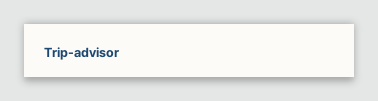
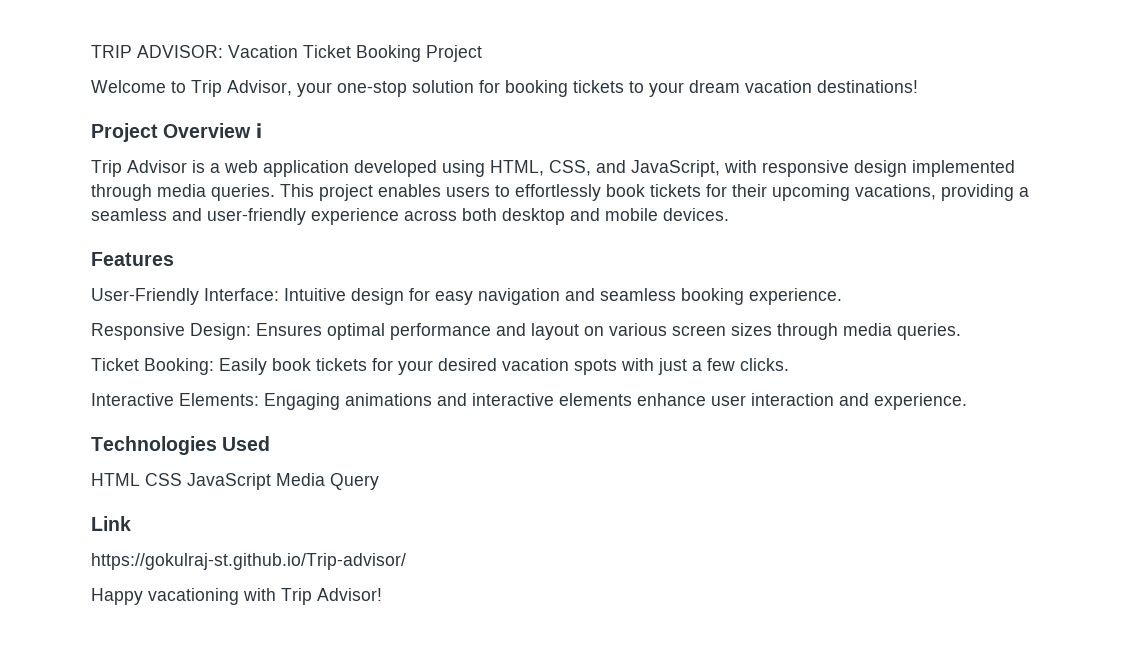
[44,47,119,60] Trip-advisor -> [91,45,482,62] [91,80,918,97] [91,123,262,142] [91,160,1015,177] [91,184,1029,201] [91,208,729,225] [91,252,174,266] [91,288,842,305] [91,323,961,340] [91,358,789,375] [91,393,967,410] [91,436,271,455] [91,473,379,490] [91,516,131,531] [91,553,406,570] [91,588,382,605] TRIP ADVISOR: Vacation Ticket Booking Project // Welcome to Trip Advisor, your one-stop solution for booking tickets to your dream vacation destinations! // Project Overview ℹ // Trip Advisor is a web application developed using HTML, CSS, and JavaScript, with responsive design implemented through media queries. This project enables users to effortlessly book tickets for their upcoming vacations, providing a seamless and user-friendly experience across both desktop and mobile devices. // Features // User-Friendly Interface: Intuitive design for easy navigation and seamless booking experience. // Responsive Design: Ensures optimal performance and layout on various screen sizes through media queries. // Ticket Booking: Easily book tickets for your desired vacation spots with just a few clicks. // Interactive Elements: Engaging animations and interactive elements enhance user interaction and experience. // Technologies Used // HTML CSS JavaScript Media Query // Link // https://gokulraj-st.github.io/Trip-advisor/ // Happy vacationing with Trip Advisor!

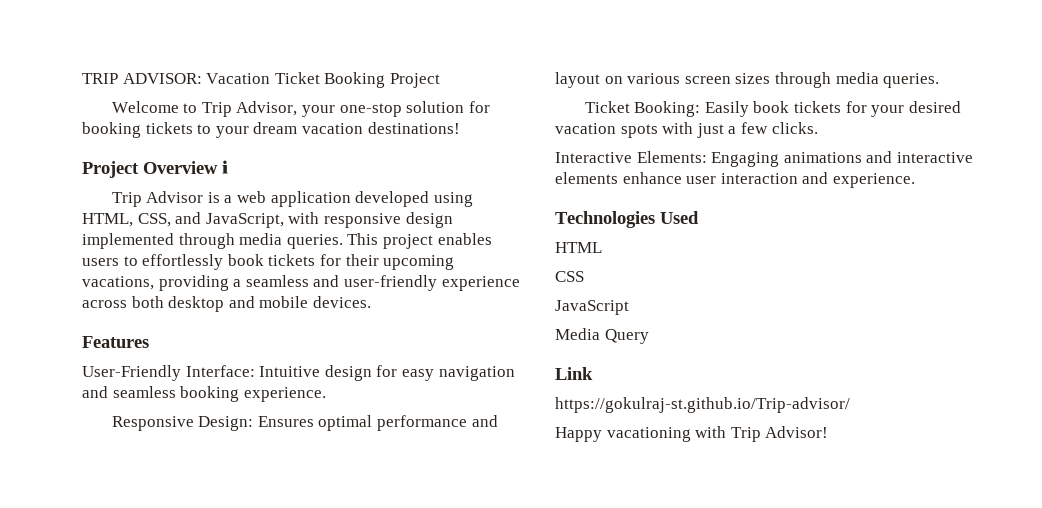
(140, 479) none -> (602, 247) //
(182, 479) none -> (584, 276) //
(271, 481) none -> (629, 307) //

